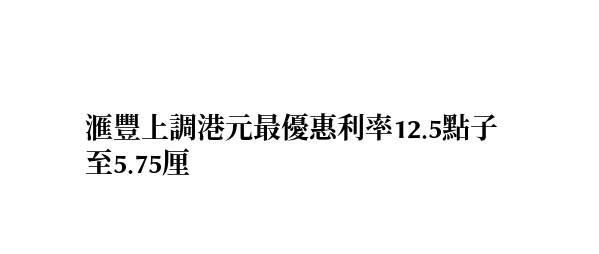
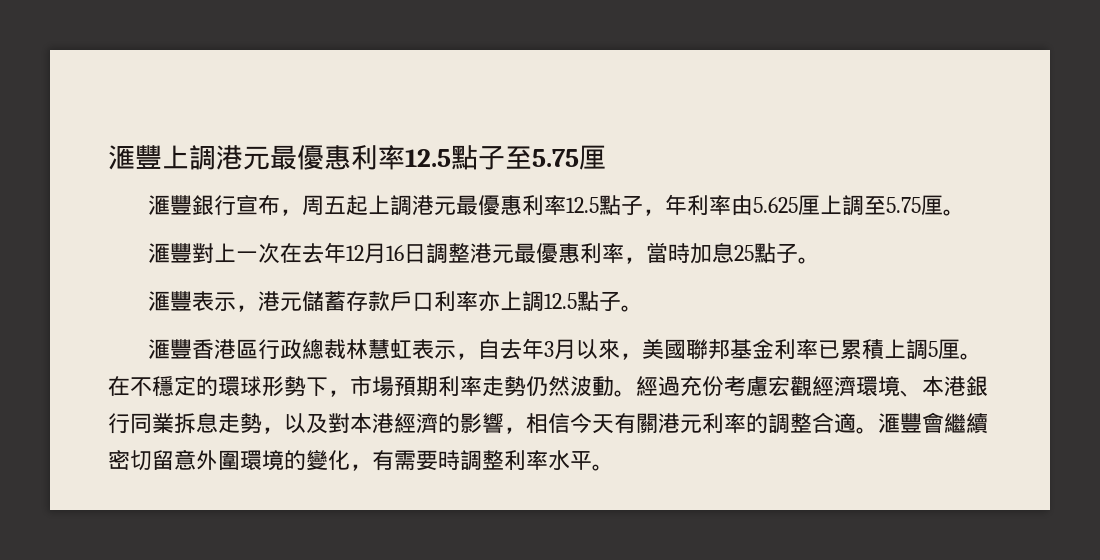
(190, 162) none -> [148,194,966,216] [148,242,821,264] [148,291,644,312] [148,338,983,360] [108,376,988,397] [108,412,988,434] [108,449,614,471] // 滙豐銀行宣布，周五起上調港元最優惠利率12.5點子，年利率由5.625厘上調至5.75厘。 // 滙豐對上一次在去年12月16日調整港元最優惠利率，當時加息25點子。 // 滙豐表示，港元儲蓄存款戶口利率亦上調12.5點子。 // 滙豐香港區行政總裁林慧虹表示，自去年3月以來，美國聯邦基金利率已累積上調5厘。在不穩定的環球形勢下，市場預期利率走勢仍然波動。經過充份考慮宏觀經濟環境、本港銀行同業拆息走勢，以及對本港經濟的影響，相信今天有關港元利率的調整合適。滙豐會繼續密切留意外圍環境的變化，有需要時調整利率水平。

